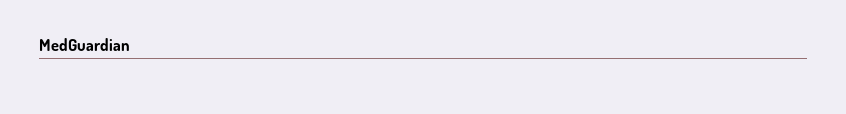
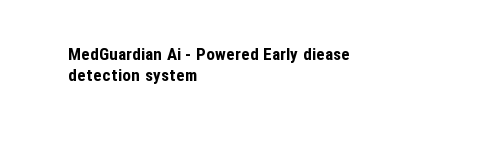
(130, 44) none -> [166,48,350,63] [68,69,197,84] Ai - Powered Early diease detection system

